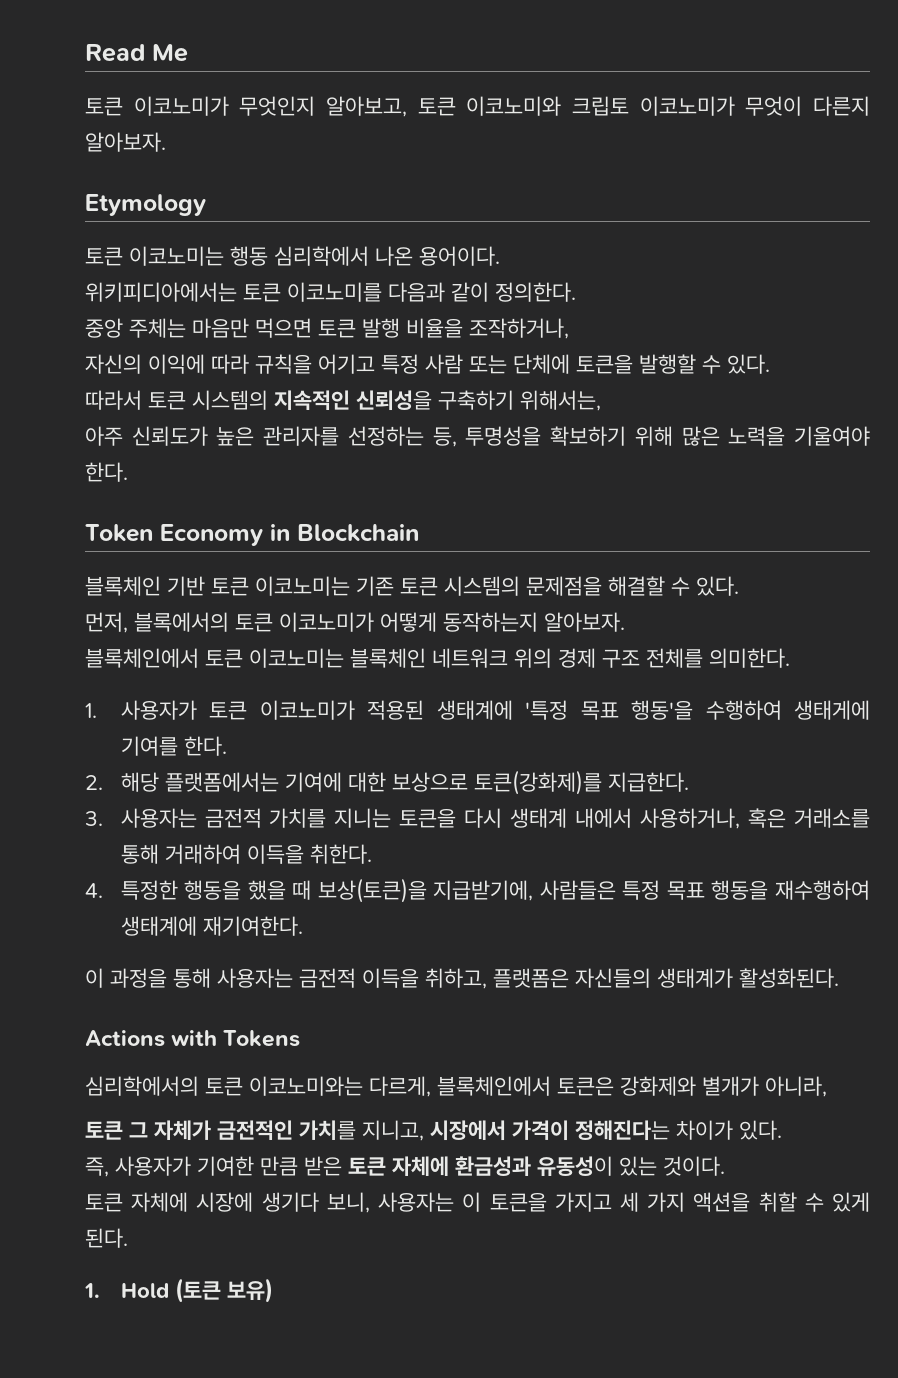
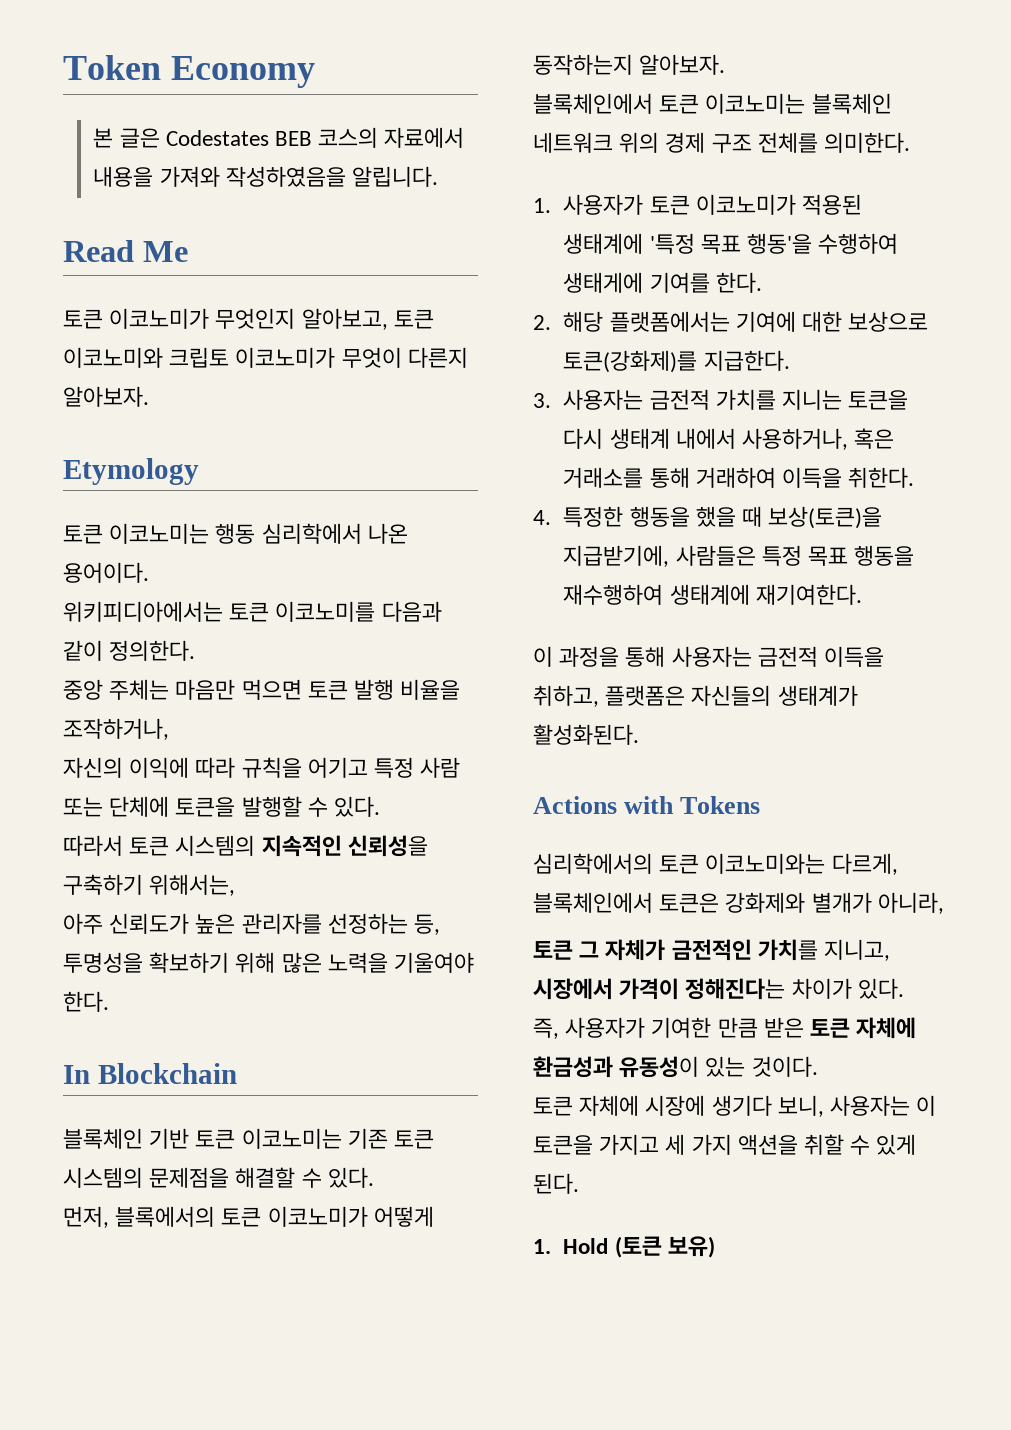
(85, 53) none -> [63,55,315,88] [93,127,465,148] [93,166,438,187] Token Economy // 본 글은 Codestates BEB 코스의 자료에서 내용을 가져와 작성하였음을 알립니다. //
[85,524,290,546] Token Economy in -> [63,1065,90,1084] In

